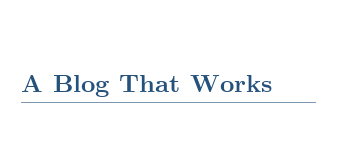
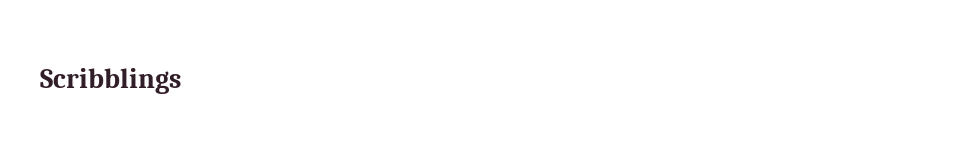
[21,75,272,97] A Blog That Works -> [40,68,181,94] Scribblings

